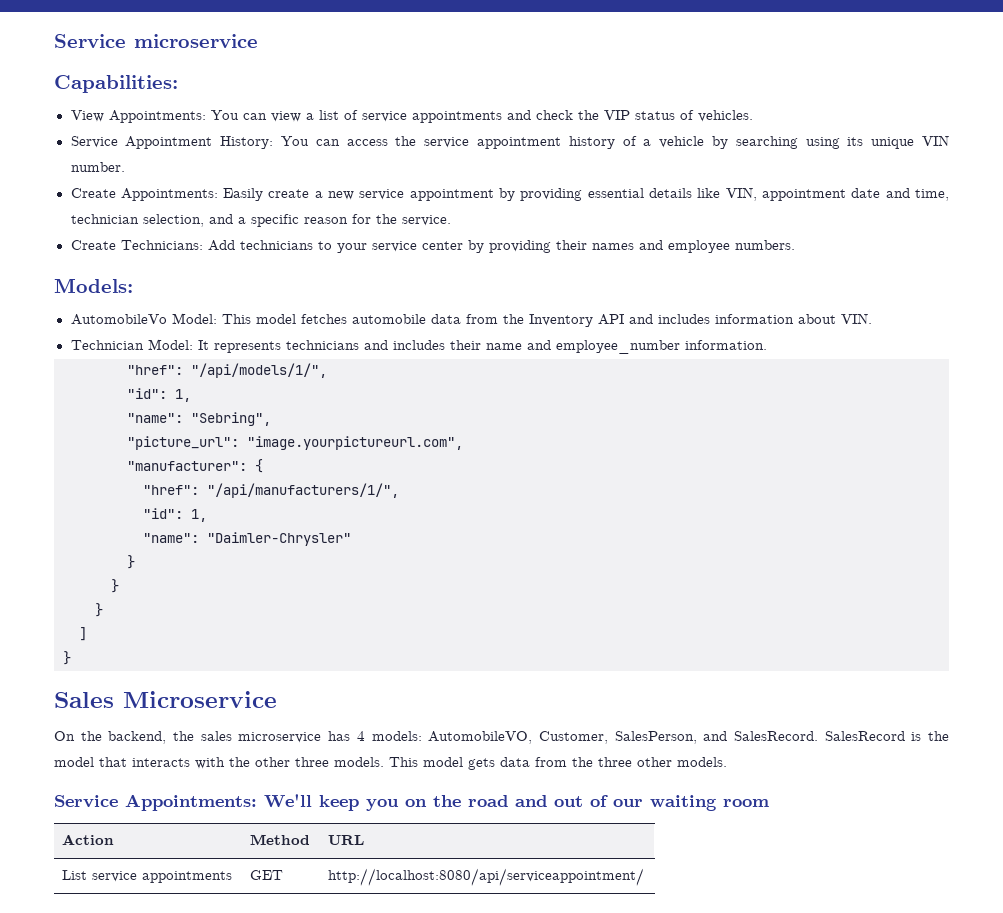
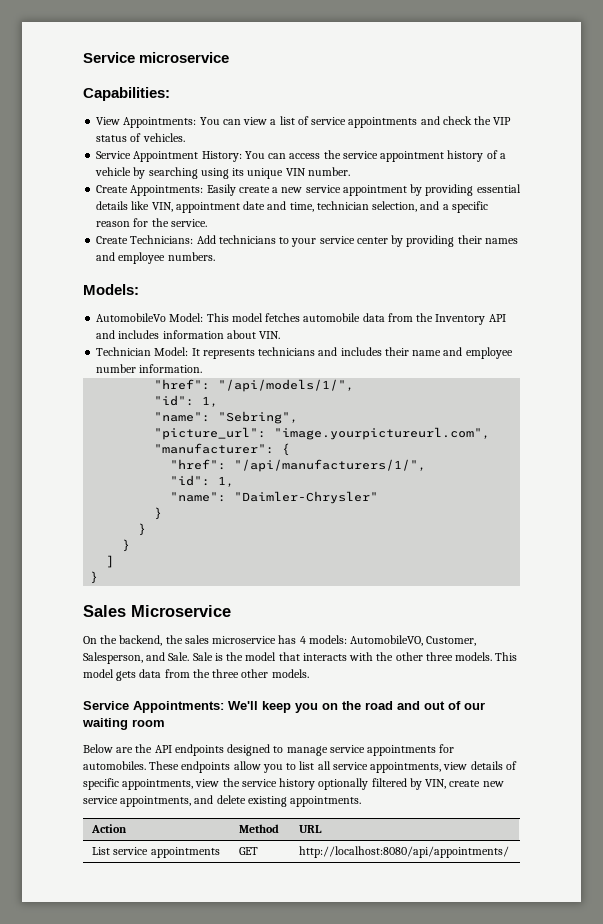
[555,340,680,354] employee_number -> [465,347,513,359] [96,364,137,373] employee number
[614,731,905,744] SalesPerson, and SalesRecord. SalesRecord -> [83,652,213,664] Salesperson, and Sale. Sale
(769, 803) none -> [83,744,455,756] [83,761,517,773] [83,778,504,790] [83,795,362,807] // Below are the API endpoints designed to manage service appointments for automobiles. These endpoints allow you to list all service appointments, view details of specific appointments, view the service history optionally filtered by VIN, create new service appointments, and delete existing appointments.
[328,868,645,886] http://localhost:8080/api/serviceappointment/ -> [299,846,510,858] http://localhost:8080/api/appointments/

